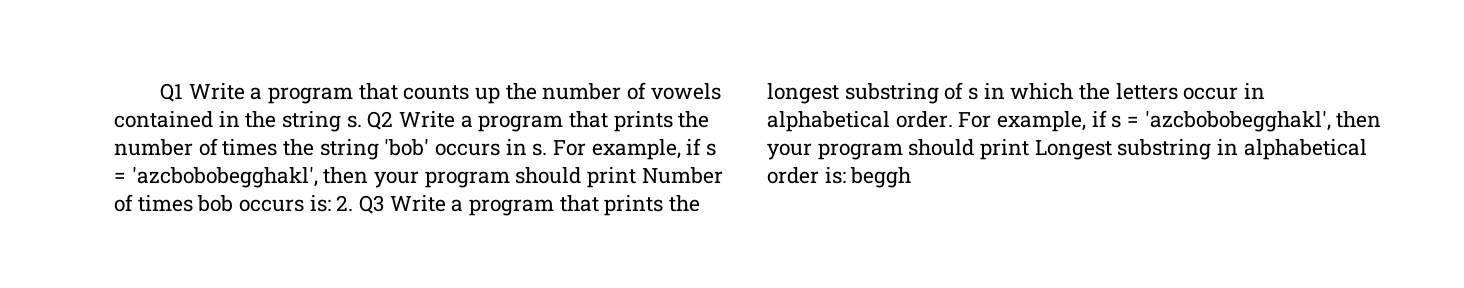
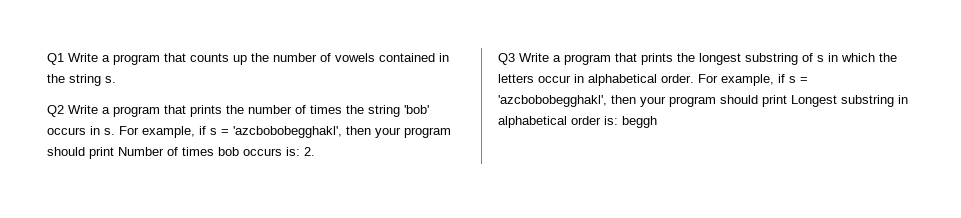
(362, 121) none -> (116, 79) //
(354, 203) none -> (315, 151) //

